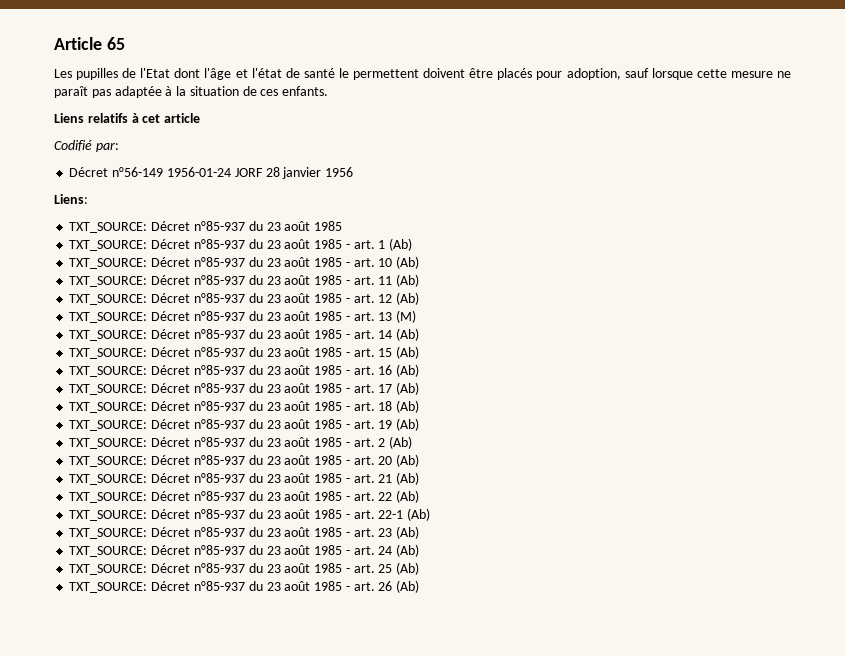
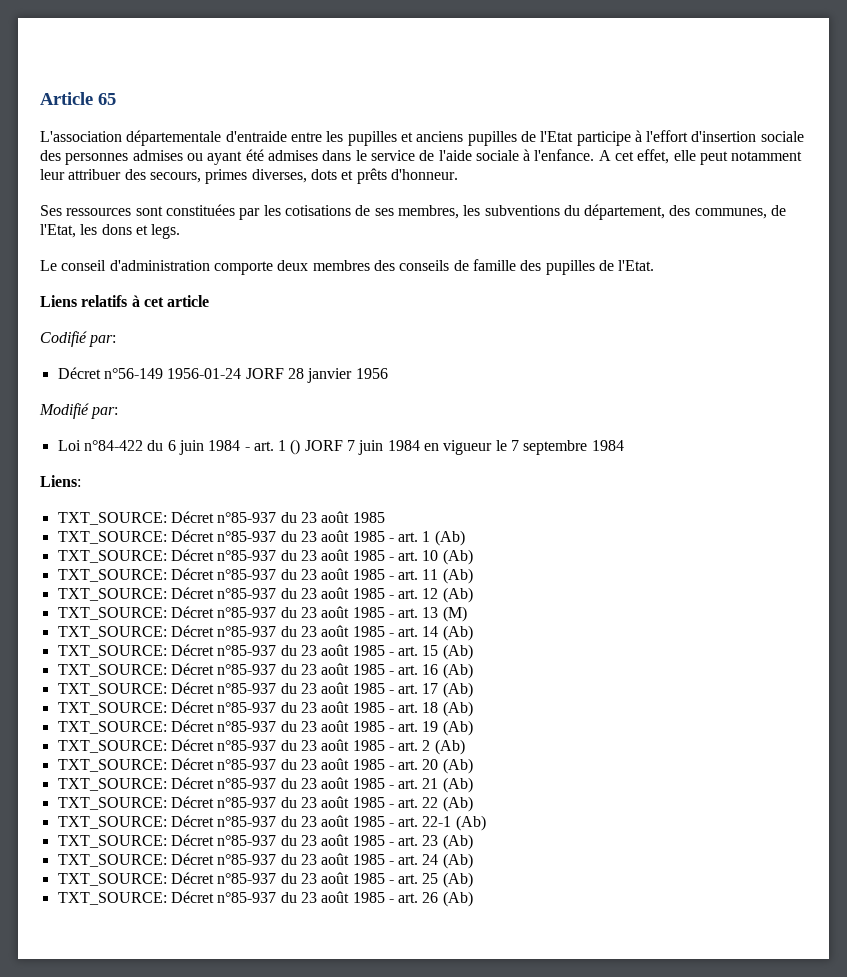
[54,68,791,80] [54,86,329,98] Les pupilles de l'Etat dont l'âge et l'état de santé le permettent doivent être placés pour adoption, sauf lorsque cette mesure ne paraît pas adaptée à la situation de ces enfants. -> [40,130,804,146] [40,149,803,165] [40,168,458,184] [40,204,787,220] [40,224,181,239] [40,259,655,275] L'association départementale d'entraide entre les pupilles et anciens pupilles de l'Etat participe à l'effort d'insertion sociale des personnes admises ou ayant été admises dans le service de l'aide sociale à l'enfance. A cet effet, elle peut notamment leur attribuer des secours, primes diverses, dots et prêts d'honneur. // Ses ressources sont constituées par les cotisations de ses membres, les subventions du département, des communes, de l'Etat, les dons et legs. // Le conseil d'administration comporte deux membres des conseils de famille des pupilles de l'Etat.
(354, 172) none -> [39,403,119,419] [57,439,624,455] // Modifié par: // Loi n°84-422 du 6 juin 1984 - art. 1 () JORF 7 juin 1984 en vigueur le 7 septembre 1984

